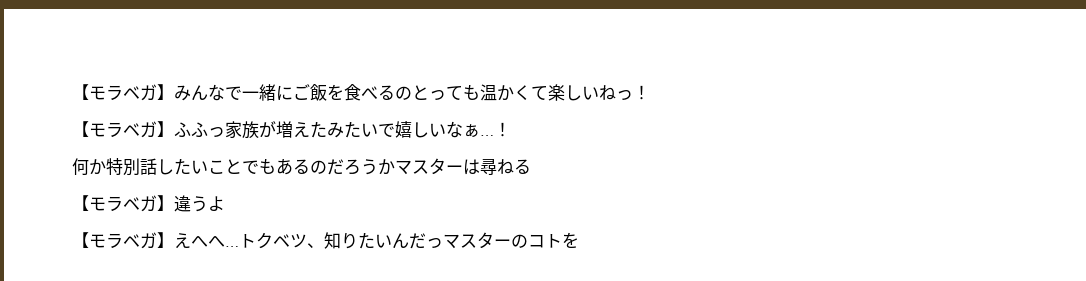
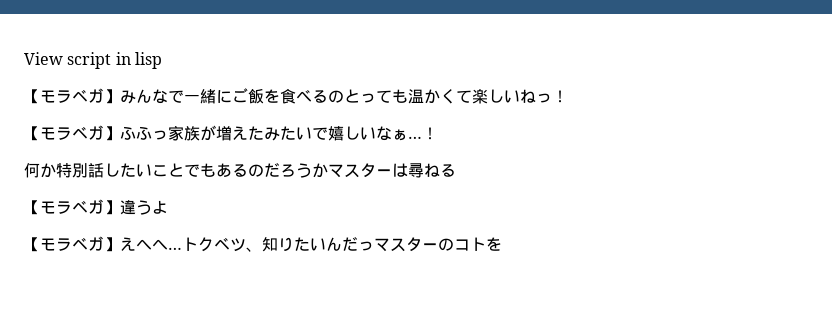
(72, 92) none -> [24,52,162,69] View script in lisp //

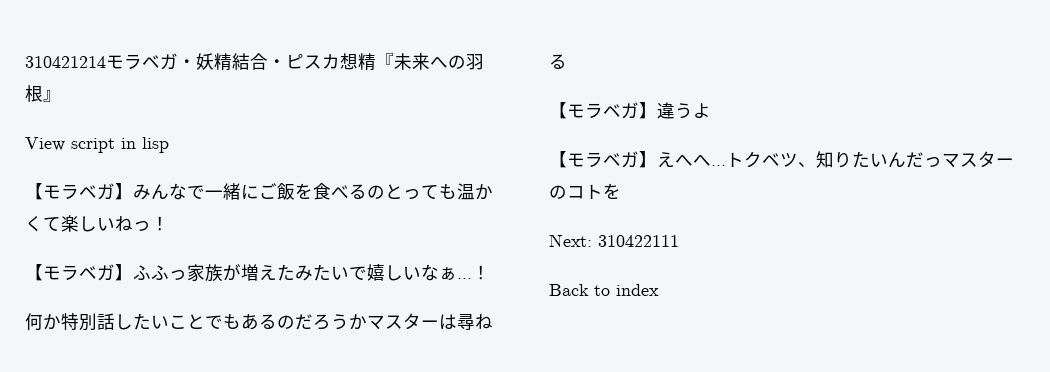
(24, 58) none -> [25,53,484,70] [25,85,61,102] 310421214モラベガ・妖精結合・ピスカ想精『未来への羽根』 //
(502, 244) none -> [549,234,679,247] [549,284,659,296] // Next: 310422111 // Back to index

